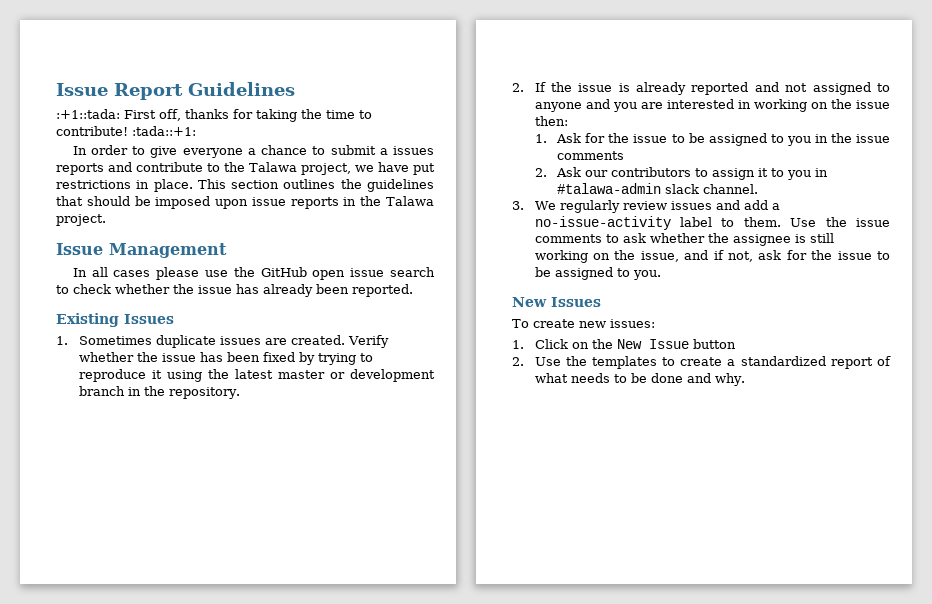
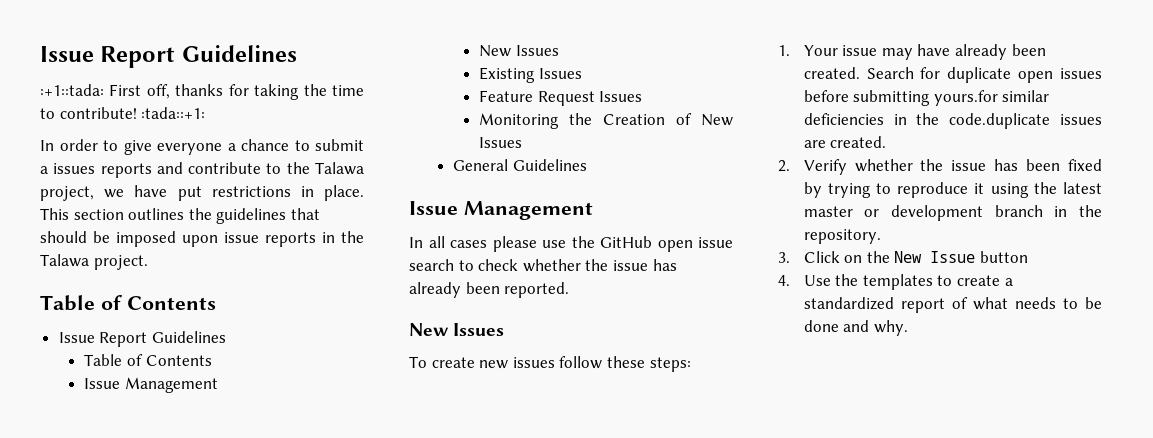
(106, 220) none -> [40,295,216,311] [58,331,226,347] [84,354,212,366] [84,377,218,393] [479,45,559,57] [479,67,582,83] [479,90,643,106] [479,113,733,129] [479,137,523,148] [453,159,587,171] // Table of Contents // Issue Report Guidelines // Table of Contents // Issue Management // New Issues // Existing Issues // Feature Request Issues // Monitoring the Creation of New Issues // General Guidelines
[56,313,174,327] [56,335,216,348] Existing Issues // 1. Sometimes duplicate -> [409,323,505,336] [409,356,691,372] [778,44,1046,60] [803,67,1102,83] [803,90,1050,106] [803,113,1051,129] New Issues // To create new issues follow these steps: // 1. Your issue may have already been created. Search for duplicate open issues before submitting yours.for similar deficiencies in the code.duplicate
(345, 340) none -> [778,160,790,172] // 2.
[512,82,890,95] [534,99,890,112] [534,116,568,126] [534,133,890,146] [557,151,625,160] [534,167,829,180] [557,183,759,194] [512,200,780,213] [534,216,890,230] [534,233,834,246] [534,250,890,263] [534,267,661,280] [512,297,601,307] [512,319,655,328] [512,340,524,349] 2. If the issue is already reported and not assigned to anyone and you are interested in working on the issue then: // 1. Ask for the issue to be assigned to you in the issue comments // 2. Ask our contributors to assign it to you in #talawa-admin slack channel. // 3. We regularly review issues and add a no-issue-activity label to them. Use the issue comments to ask whether the assignee is still working on the issue, and if not, ask for the issue to be assigned to you. // New Issues // To create new issues: // 1. -> [778,252,790,263] 3.
[512,357,524,366] 2. -> [778,275,790,286] 4.

